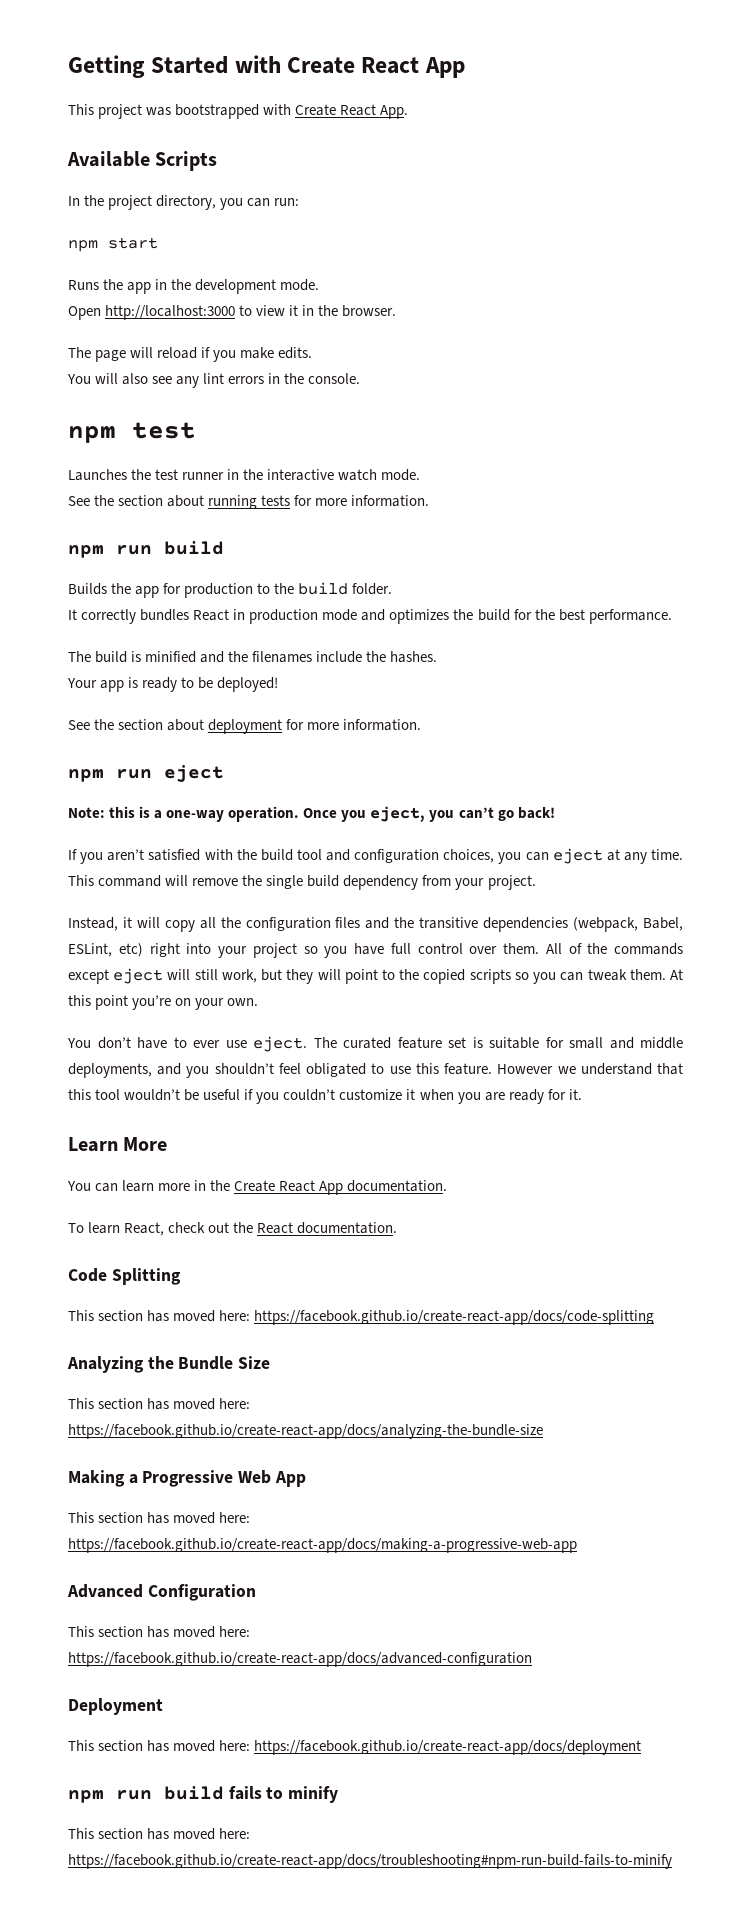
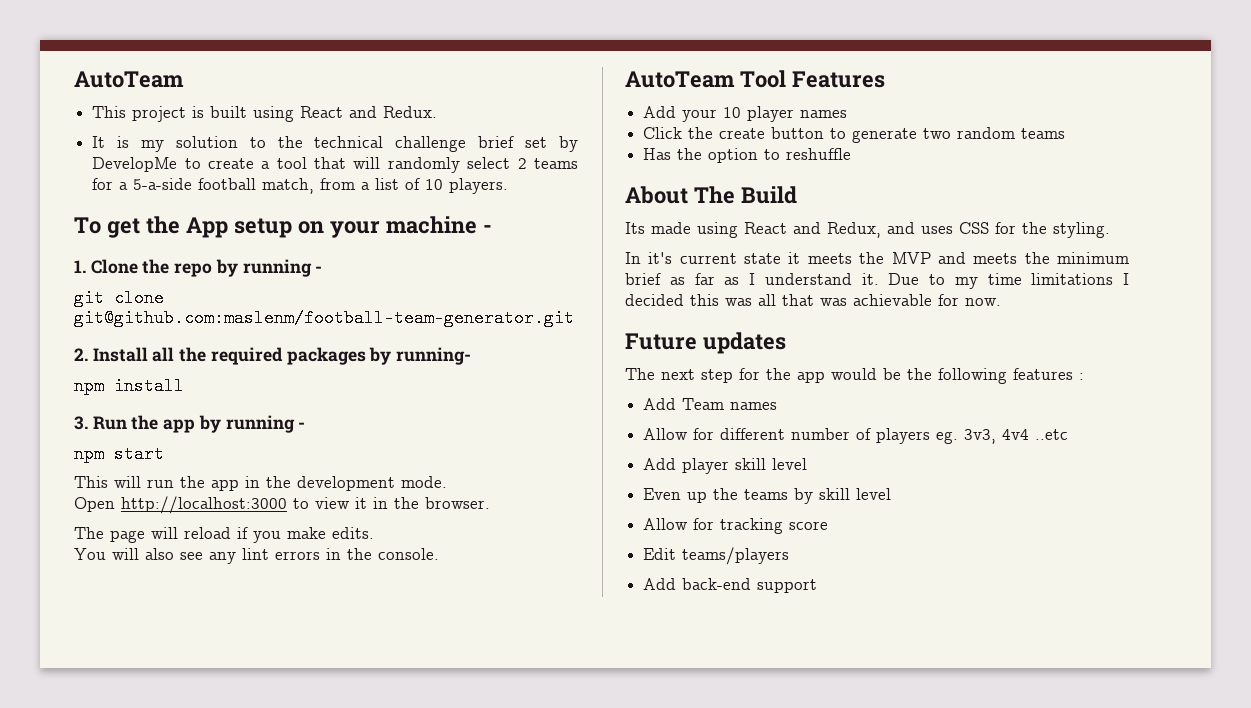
[68,55,465,78] [68,104,409,119] [67,151,218,171] [68,195,300,210] Getting Started with Create React App // This project was bootstrapped with Create React App. // Available Scripts // In the project directory, you can run: -> [74,71,184,88] [92,106,438,122] [92,136,578,152] [92,157,578,173] [92,178,509,194] [74,216,492,238] [74,259,323,277] [74,289,164,307] [74,309,574,327] [74,347,472,365] [74,377,184,395] [74,415,306,433] AutoTeam // This project is built using React and Redux. // It is my solution to the technical challenge brief set by DevelopMe to create a tool that will randomly select 2 teams for a 5-a-side football match, from a list of 10 players. // To get the App setup on your machine - // 1. Clone the repo by running - // git clone git@github.com:maslenm/football-team-generator.git // 2. Install all the required packages by running- // npm install // 3. Run the app by running -
[68,280,99,290] Runs -> [74,476,174,488] This will run
[68,422,196,443] [68,469,421,481] [68,495,430,509] [68,541,224,558] [68,582,393,598] [68,609,672,624] [68,651,438,663] [67,677,279,692] [68,719,422,734] [68,765,224,782] [68,806,555,822] [68,848,683,864] [68,875,536,890] [68,917,683,932] [68,943,683,958] [68,968,683,984] [68,995,259,1010] [67,1036,683,1052] [68,1063,683,1078] [68,1089,582,1104] [68,1137,168,1152] [67,1180,448,1195] [68,1222,398,1236] [68,1268,181,1285] [68,1310,655,1325] [67,1356,271,1373] [68,1398,251,1410] [68,1424,543,1439] [68,1470,306,1487] [68,1512,251,1524] [68,1538,577,1553] [67,1584,256,1601] [68,1626,251,1638] [68,1652,532,1667] [68,1698,163,1715] [68,1740,642,1755] [68,1786,339,1803] [68,1828,251,1840] [68,1854,672,1869] npm test // Launches the test runner in the interactive watch mode. // See the section about running tests for more information. // npm run build // Builds the app for production to the build folder. // It correctly bundles React in production mode and optimizes the build for the best performance. // The build is minified and the filenames include the hashes. // Your app is ready to be deployed! // See the section about deployment for more information. // npm run eject // Note: this is a one-way operation. Once you eject, you can’t go back! // If you aren’t satisfied with the build tool and configuration choices, you can eject at any time. This command will remove the single build dependency from your project. // Instead, it will copy all the configuration files and the transitive dependencies (webpack, Babel, ESLint, etc) right into your project so you have full control over them. All of the commands except eject will still work, but they will point to the copied scripts so you can tweak them. At this point you’re on your own. // You don’t have to ever use eject. The curated feature set is suitable for small and middle deployments, and you shouldn’t feel obligated to use this feature. However we understand that this tool wouldn’t be useful if you couldn’t customize it when you are ready for it. // Learn More // You can learn more in the Create React App documentation. // To learn React, check out the React documentation. // Code Splitting // This section has moved here: https://facebook.github.io/create-react-app/docs/code-splitting // Analyzing the Bundle Size // This section has moved here: https://facebook.github.io/create-react-app/docs/analyzing-the-bundle-size // Making a Progressive Web App // This section has moved here: https://facebook.github.io/create-react-app/docs/making-a-progressive-web-app // Advanced Configuration // This section has moved here: https://facebook.github.io/create-react-app/docs/advanced-configuration // Deployment // This section has moved here: https://facebook.github.io/create-react-app/docs/deployment // npm run build fails to minify // This section has moved here: https://facebook.github.io/create-react-app/docs/troubleshooting#npm-run-build-fails-to-minify -> [625,70,885,88] [643,106,848,122] [643,127,1066,143] [643,148,852,163] [625,186,797,204] [625,222,1110,238] [625,252,1129,264] [625,273,1129,289] [625,294,1001,306] [625,332,786,354] [625,368,1084,384] [643,398,778,410] [643,428,1069,444] [643,458,808,474] [643,488,892,504] [643,518,829,534] [643,547,790,565] [643,578,818,593] AutoTeam Tool Features // Add your 10 player names // Click the create button to generate two random teams // Has the option to reshuffle // About The Build // Its made using React and Redux, and uses CSS for the styling. // In it's current state it meets the MVP and meets the minimum brief as far as I understand it. Due to my time limitations I decided this was all that was achievable for now. // Future updates // The next step for the app would be the following features : // Add Team names // Allow for different number of players eg. 3v3, 4v4 ..etc // Add player skill level // Even up the teams by skill level // Allow for tracking score // Edit teams/players // Add back-end support

